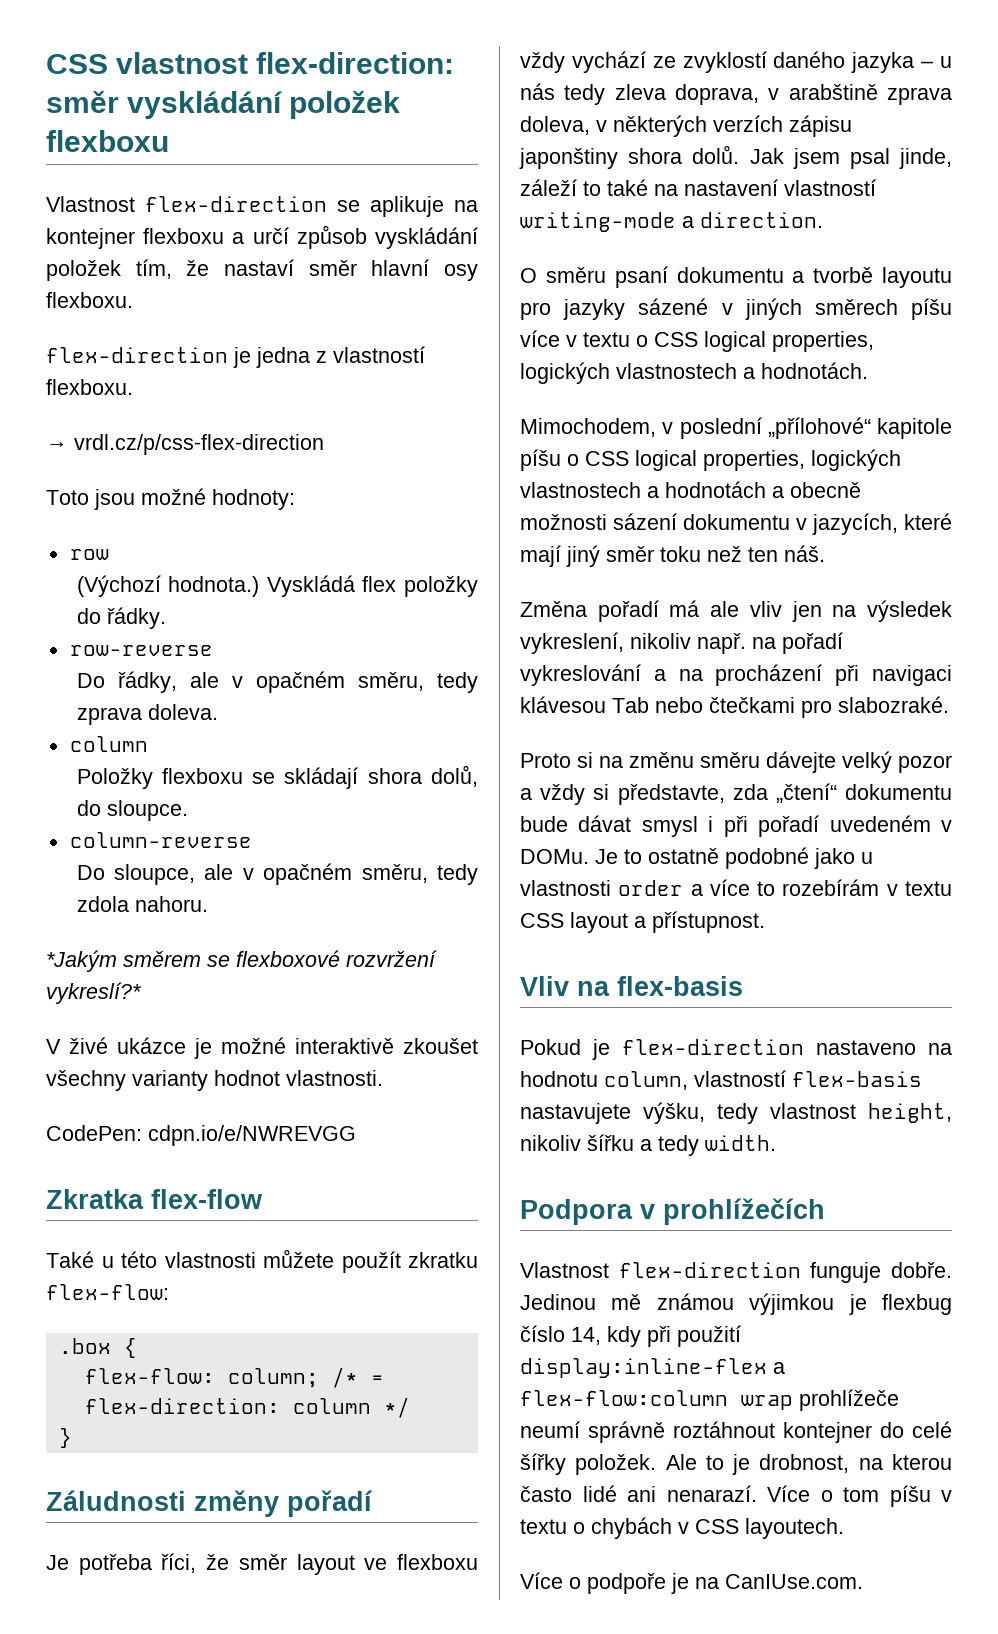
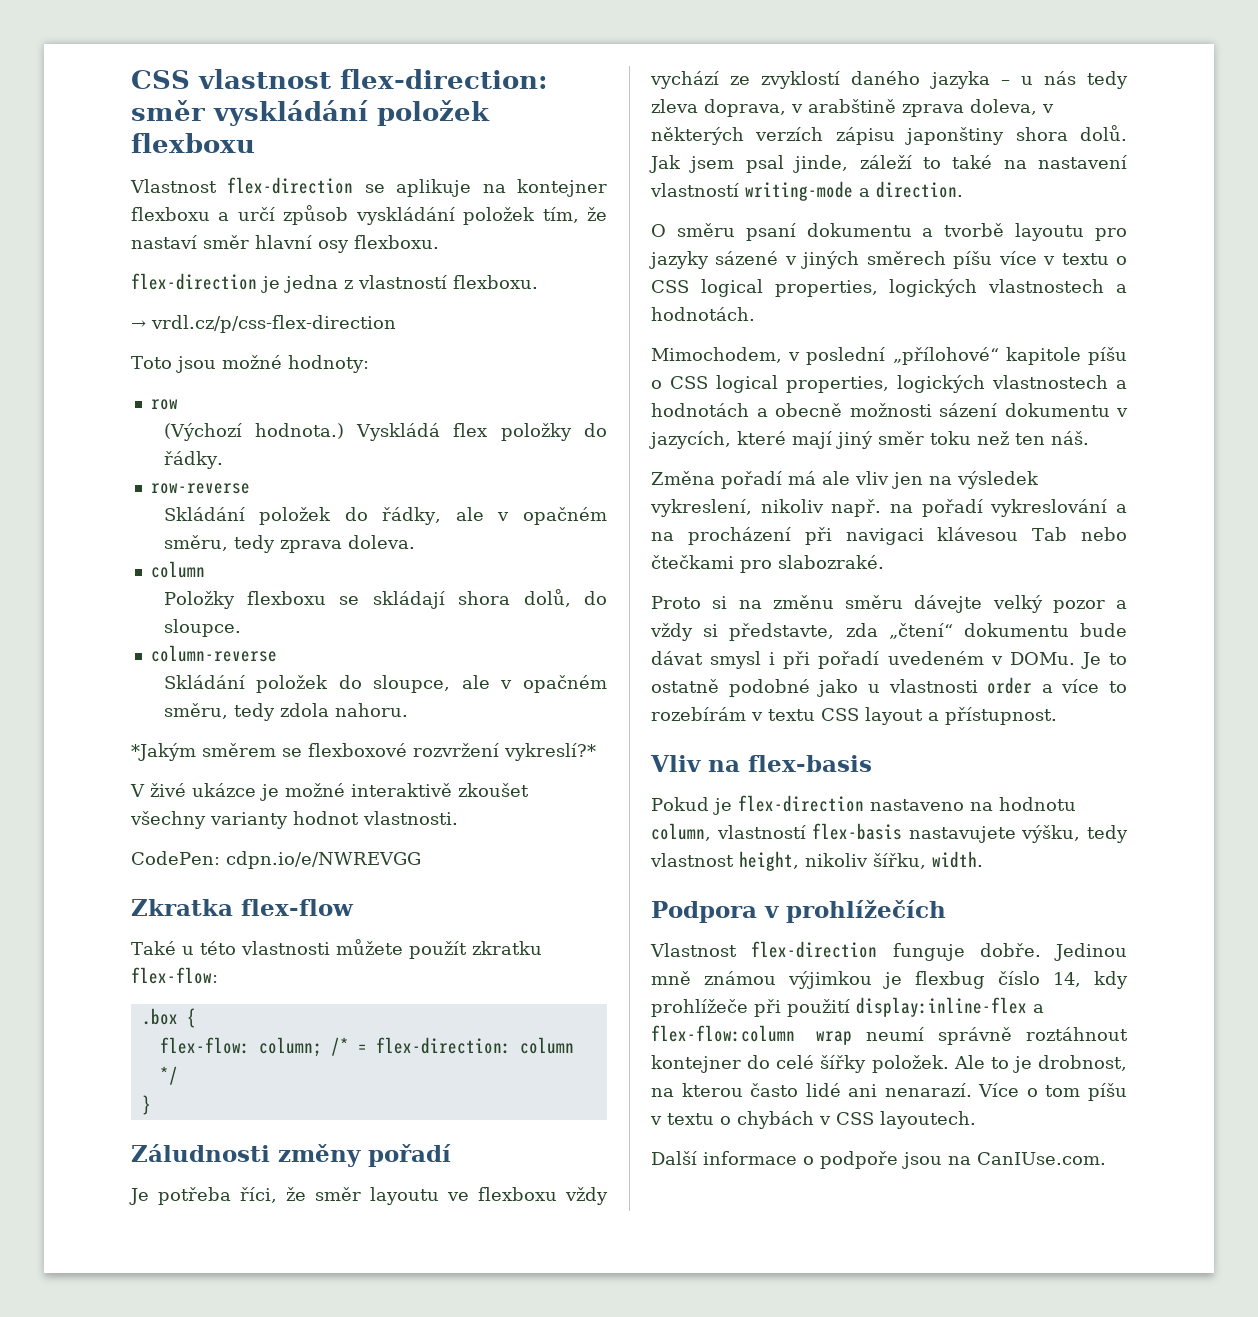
[76,673,105,688] Do -> [163,507,368,525] Skládání položek do
[76,865,105,880] Do -> [163,675,362,693] Skládání položek do
[296,1554,355,1575] layout -> [370,1187,439,1205] layoutu
[587,1134,699,1156] šířku a tedy -> [873,853,926,869] šířku,
[611,1294,642,1310] mě -> [651,971,691,985] mně
(641, 1336) none -> [651,999,748,1017] prohlížeče
[799,1389,899,1411] prohlížeče -> (852, 1038) none
[520,1572,563,1589] Více -> [651,1151,797,1165] Další informace
[671,1573,689,1594] je -> [902,1152,942,1169] jsou

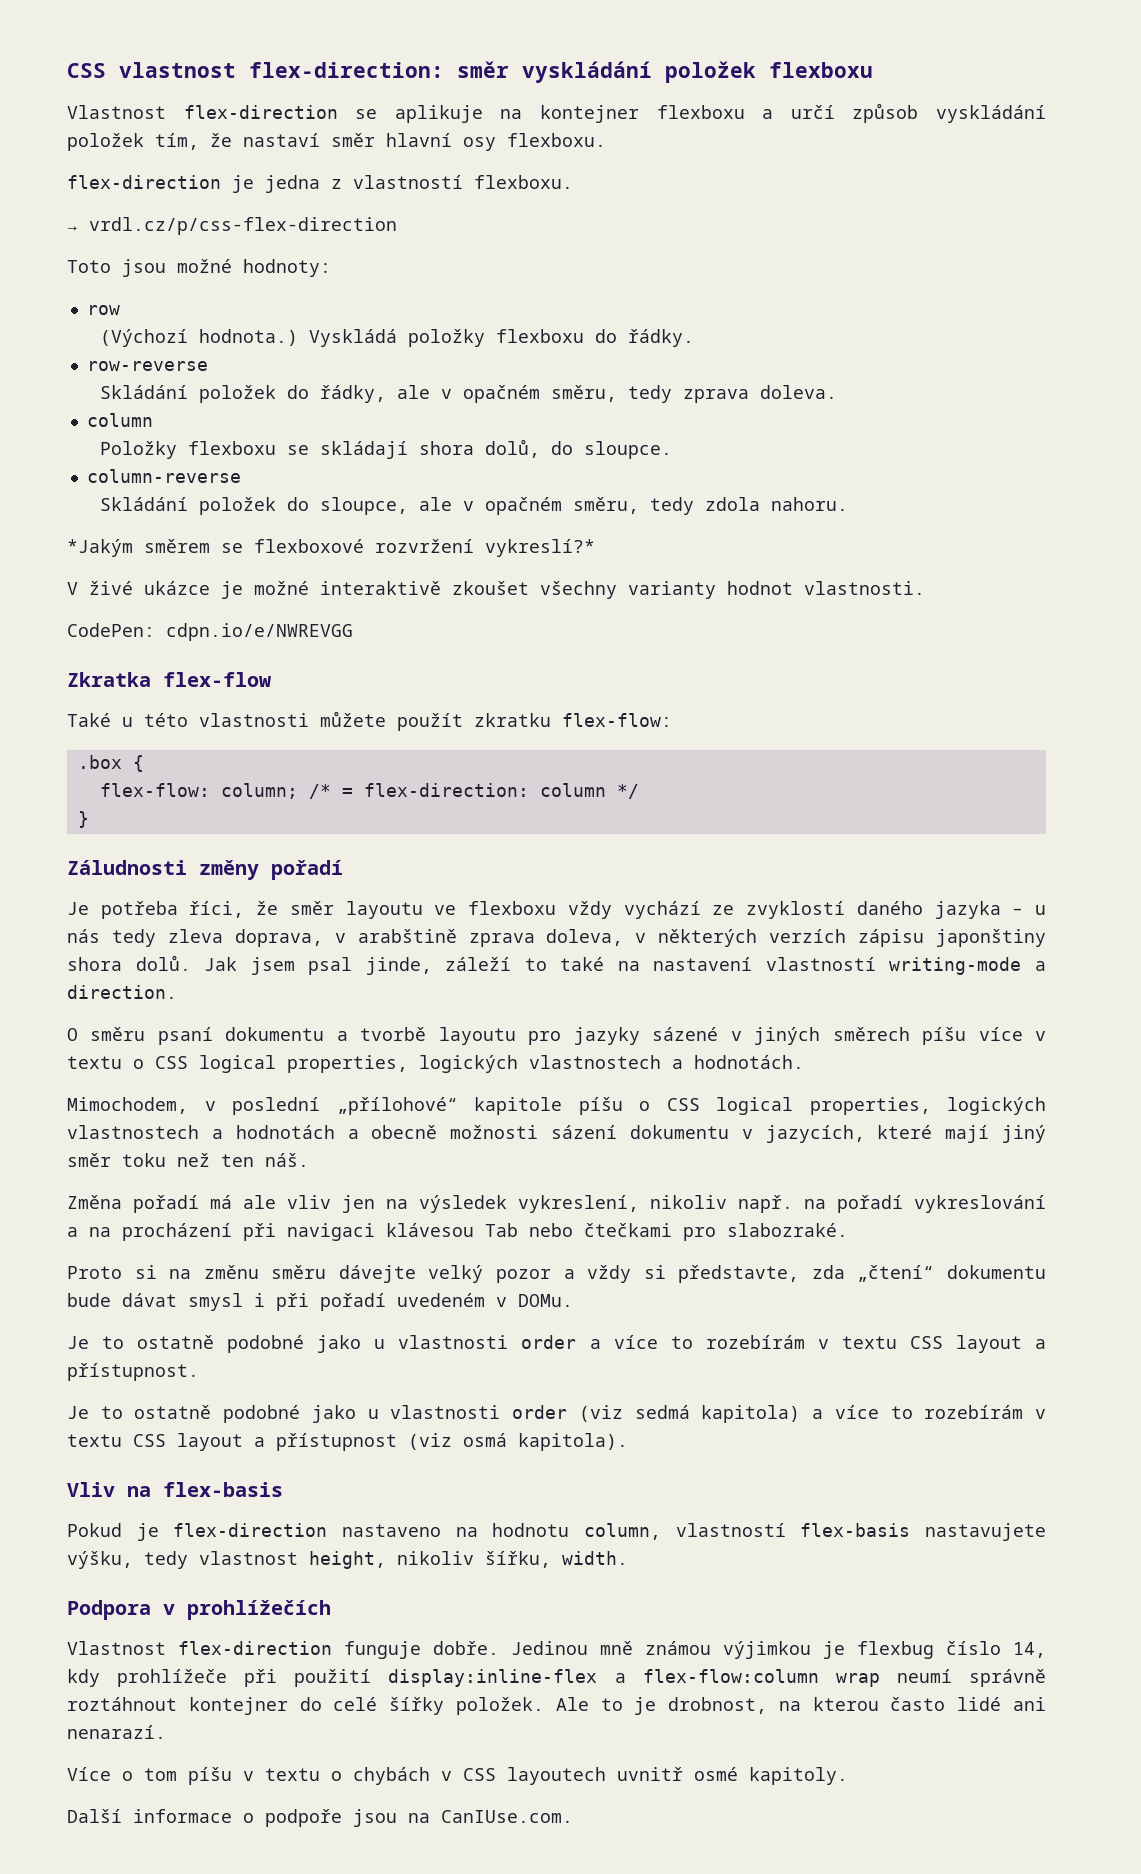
[453,423,572,441] flex položky -> [408,329,585,347] položky flexboxu
(1075, 658) none -> (573, 1300) //
(1057, 716) none -> [67,1405,1046,1423] [67,1433,628,1451] // Je to ostatně podobné jako u vlastnosti order (viz sedmá kapitola) a více to rozebírám v textu CSS layout a přístupnost (viz osmá kapitola).
(972, 1090) none -> (166, 1732) //
[880,1111,976,1129] layoutech. -> [507,1767,848,1785] layoutech uvnitř osmé kapitoly.

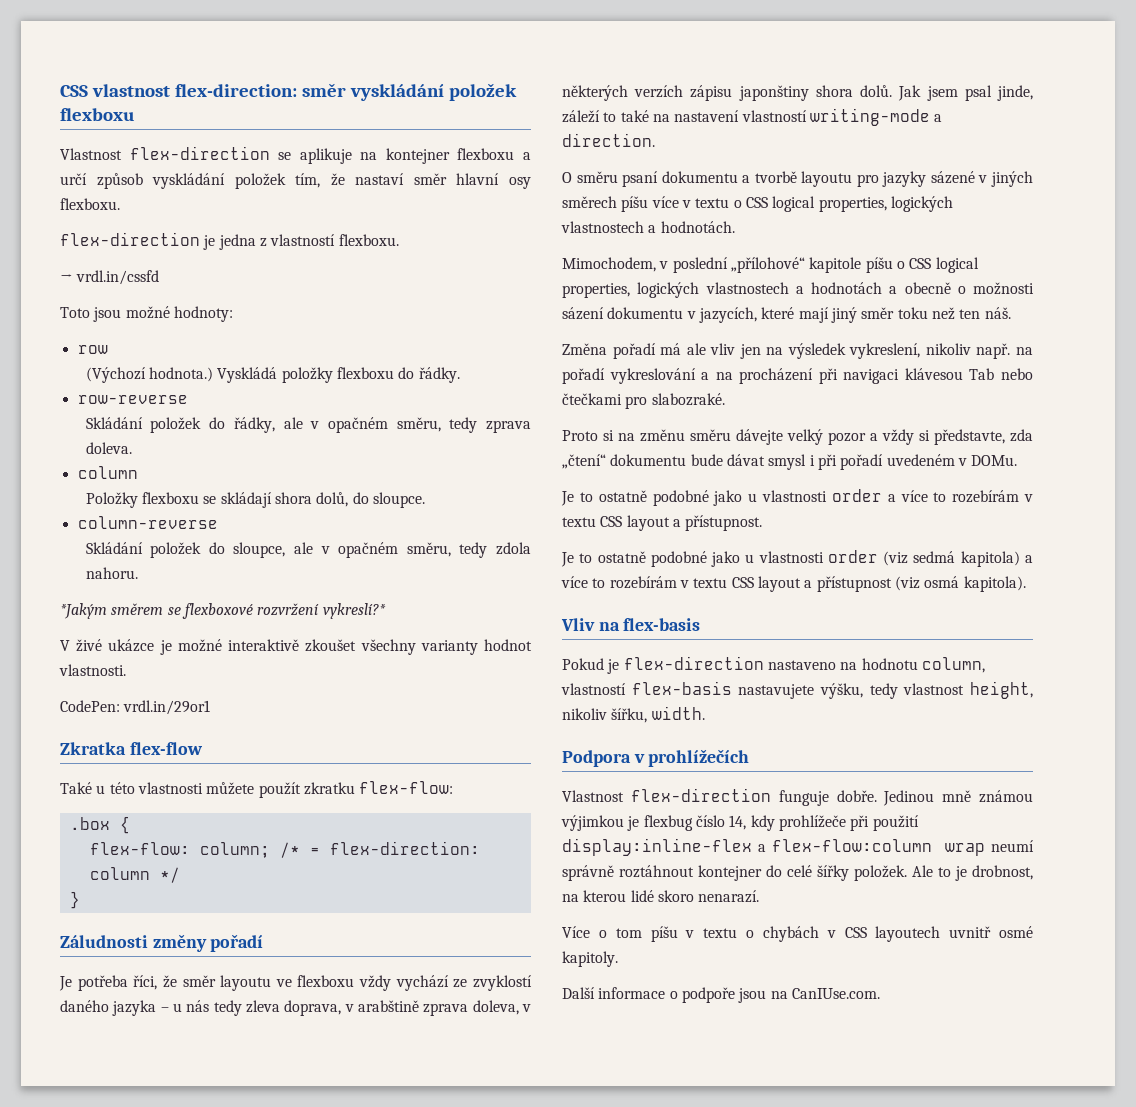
[89,217,397,235] vrdl.cz/p/css-flex-direction -> [76,270,160,285] vrdl.in/cssfd
[166,623,353,641] cdpn.io/e/NWREVGG -> [123,700,211,715] vrdl.in/29or1
(438, 1132) none -> [957,286,966,294] o
[890,1697,1047,1711] často lidé ani -> [630,890,694,902] lidé skoro

